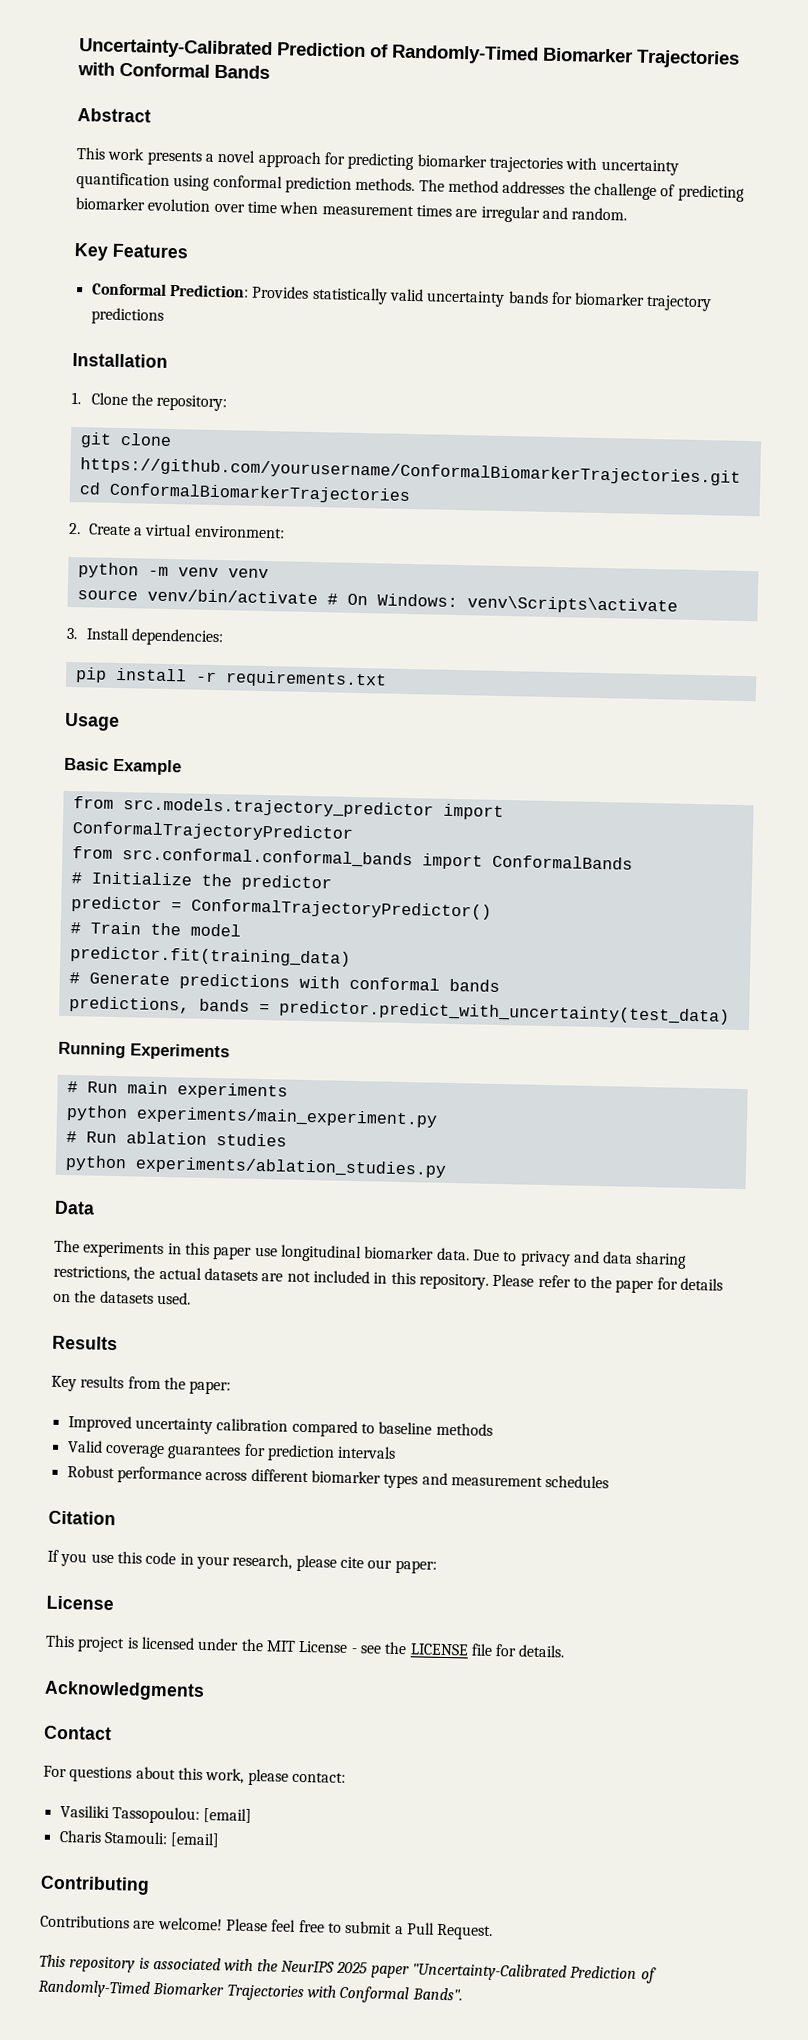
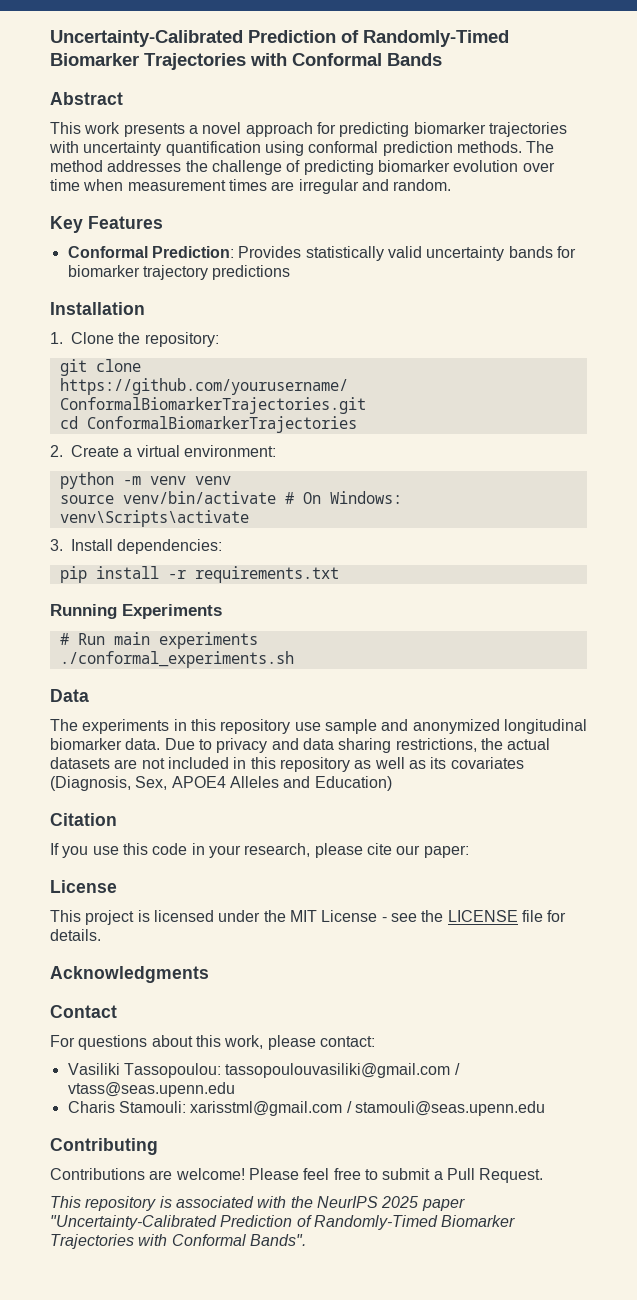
[64,712,120,732] [64,757,182,776] [72,796,504,821] [71,821,353,842] [71,846,633,870] [70,871,332,892] [70,896,492,920] [69,921,241,937] [69,946,351,967] [68,972,500,992] [68,996,730,1025] // Usage // Basic Example // from src.models.trajectory_predictor import ConformalTrajectoryPredictor // from src.conformal.conformal_bands import ConformalBands // # Initialize the predictor // predictor = ConformalTrajectoryPredictor() // # Train the model // predictor.fit(training_data) // # Generate predictions with conformal bands // predictions, bands = predictor.predict_with_uncertainty(test_data) -> (339, 574) none
[65,1105,438,1128] [65,1130,287,1147] [64,1154,447,1178] python experiments/main_experiment.py // # Run ablation studies // python experiments/ablation_studies.py -> [59,651,294,668] ./conformal_experiments.sh
[212,1246,278,1260] paper use -> [220,719,500,734] repository use sample and anonymized
[418,1273,724,1294] [53,1290,191,1305] [52,1335,118,1351] [51,1375,232,1395] [67,1415,493,1438] [66,1440,397,1462] [66,1465,610,1489] repository. Please refer to the paper for details on the datasets used. // Results // Key results from the paper: // Improved uncertainty calibration compared to baseline methods // Valid coverage guarantees for prediction intervals // Robust performance across different biomarker types and measurement schedules -> [279,757,524,772] [50,776,392,791] repository as well as its covariates (Diagnosis, Sex, APOE4 Alleles and Education)
[203,1808,253,1824] [email] -> [225,1063,460,1078] [67,1082,235,1097] tassopoulouvasiliki@gmail.com / vtass@seas.upenn.edu
[170,1832,221,1848] [email] -> [190,1101,545,1116] xarisstml@gmail.com / stamouli@seas.upenn.edu

